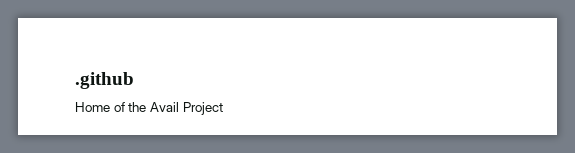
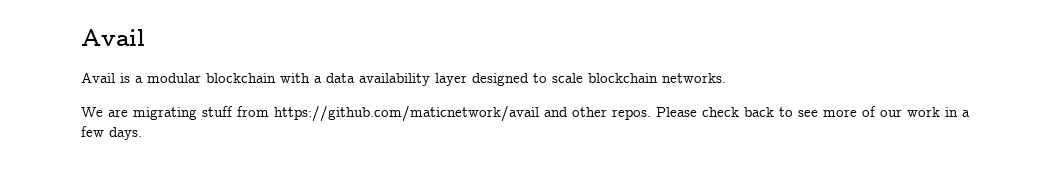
[75,72,134,89] [75,102,223,115] .github // Home of the Avail Project -> [81,29,145,46] [81,72,726,86] [81,105,970,122] [81,126,142,140] Avail // Avail is a modular blockchain with a data availability layer designed to scale blockchain networks. // We are migrating stuff from https://github.com/maticnetwork/avail and other repos. Please check back to see more of our work in a few days.

